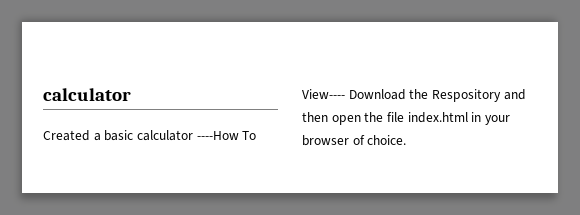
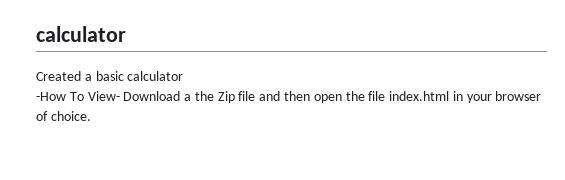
[196,131,257,140] [302,89,501,102] ----How To View---- Download the Respository -> [36,91,256,103] // -How To View- Download a the Zip file

